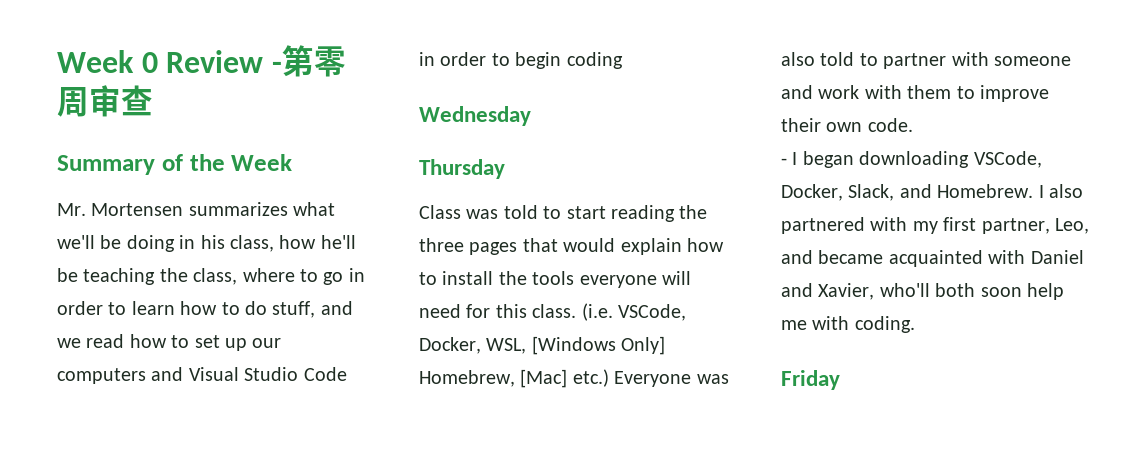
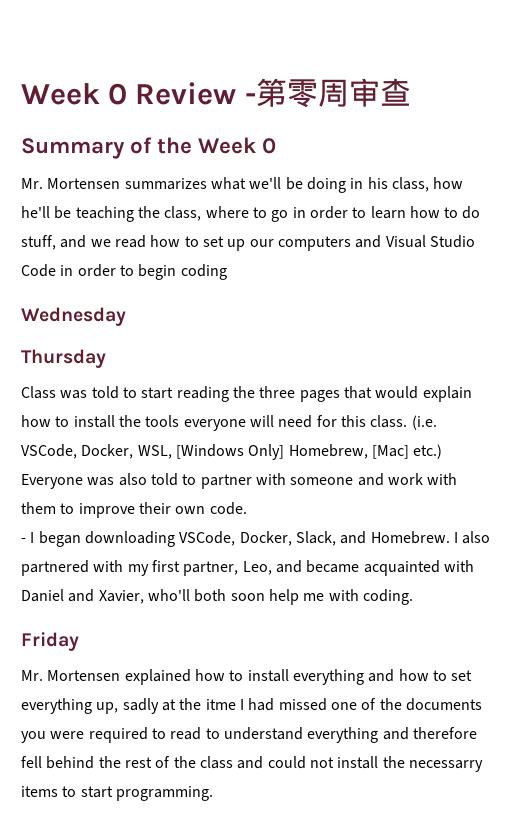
(293, 162) none -> [262,138,277,154] 0
(840, 380) none -> [21,669,473,685] [21,698,482,714] [21,727,477,743] [21,756,483,772] [21,786,213,801] // Mr. Mortensen explained how to install everything and how to set everything up, sadly at the itme I had missed one of the documents you were required to read to understand everything and therefore fell behind the rest of the class and could not install the necessarry items to start programming.

